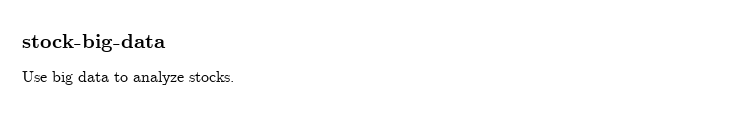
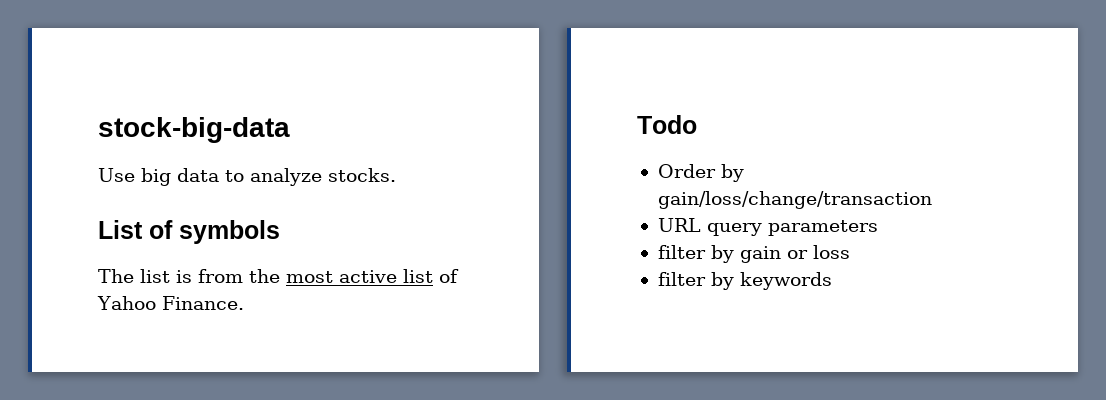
(234, 76) none -> [98,220,280,244] [98,269,459,283] [97,296,244,310] [637,115,697,134] [657,164,744,182] [657,191,932,209] [657,218,878,236] [657,245,850,263] [657,272,832,290] // List of symbols // The list is from the most active list of Yahoo Finance. // Todo // Order by gain/loss/change/transaction // URL query parameters // filter by gain or loss // filter by keywords

